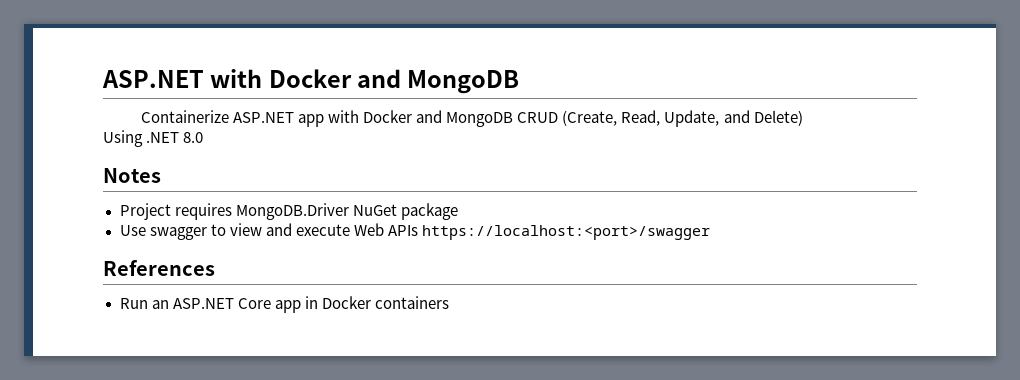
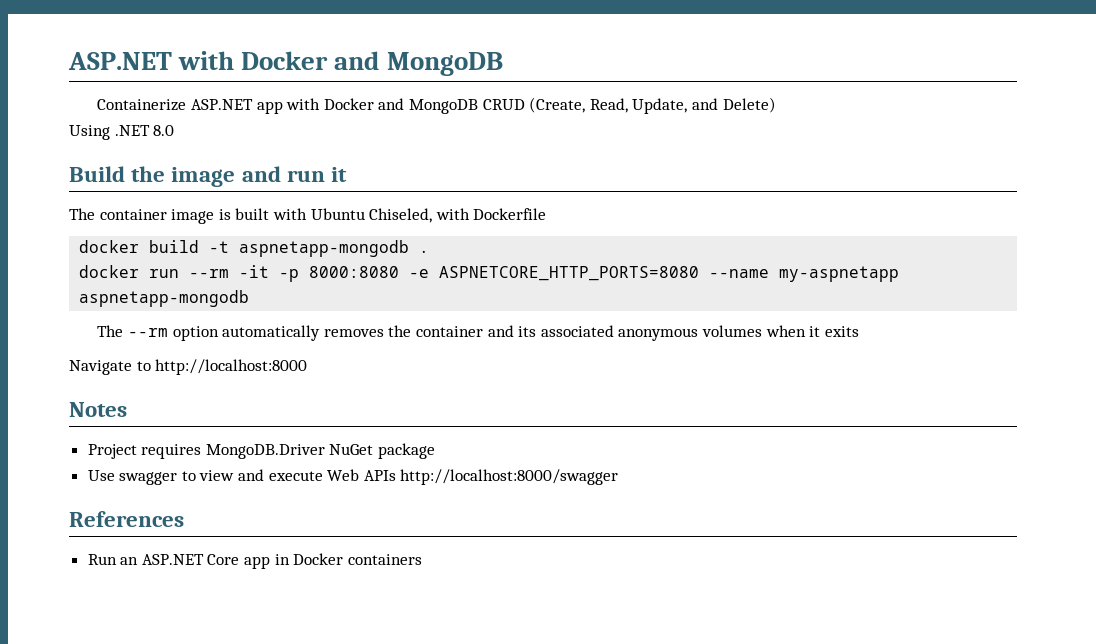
(204, 137) none -> [69,166,348,187] [69,208,547,224] [79,240,430,257] [79,265,900,282] [79,290,250,307] [97,325,859,341] [69,359,308,375] // Build the image and run it // The container image is built with Ubuntu Chiseled, with Dockerfile // docker build -t aspnetapp-mongodb . // docker run --rm -it -p 8000:8080 -e ASPNETCORE_HTTP_PORTS=8080 --name my-aspnetapp aspnetapp-mongodb // The --rm option automatically removes the container and its associated anonymous volumes when it exits // Navigate to http://localhost:8000
[421,225,710,240] https://localhost:<port>/swagger -> [400,469,619,485] http://localhost:8000/swagger

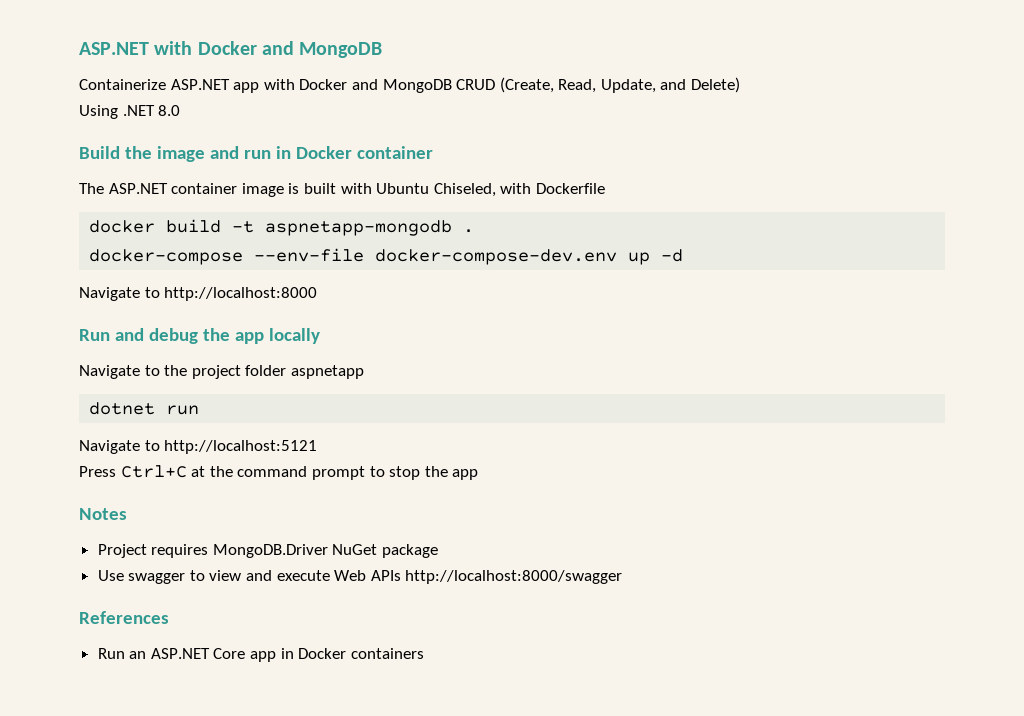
[331,167,348,182] [69,208,95,220] it // The -> [275,146,433,159] [79,183,168,194] in Docker container // The ASP.NET
[79,265,900,282] [79,290,250,307] [97,325,859,341] [69,359,308,375] docker run --rm -it -p 8000:8080 -e ASPNETCORE_HTTP_PORTS=8080 --name my-aspnetapp aspnetapp-mongodb // The --rm option automatically removes the container and its associated anonymous volumes when it exits // Navigate to http://localhost:8000 -> [89,248,684,265] [79,287,318,301] [79,328,320,344] [79,365,364,379] [89,402,200,415] [79,440,318,454] [79,465,479,480] docker-compose --env-file docker-compose-dev.env up -d // Navigate to http://localhost:8000 // Run and debug the app locally // Navigate to the project folder aspnetapp // dotnet run // Navigate to http://localhost:5121 // Press Ctrl+C at the command prompt to stop the app

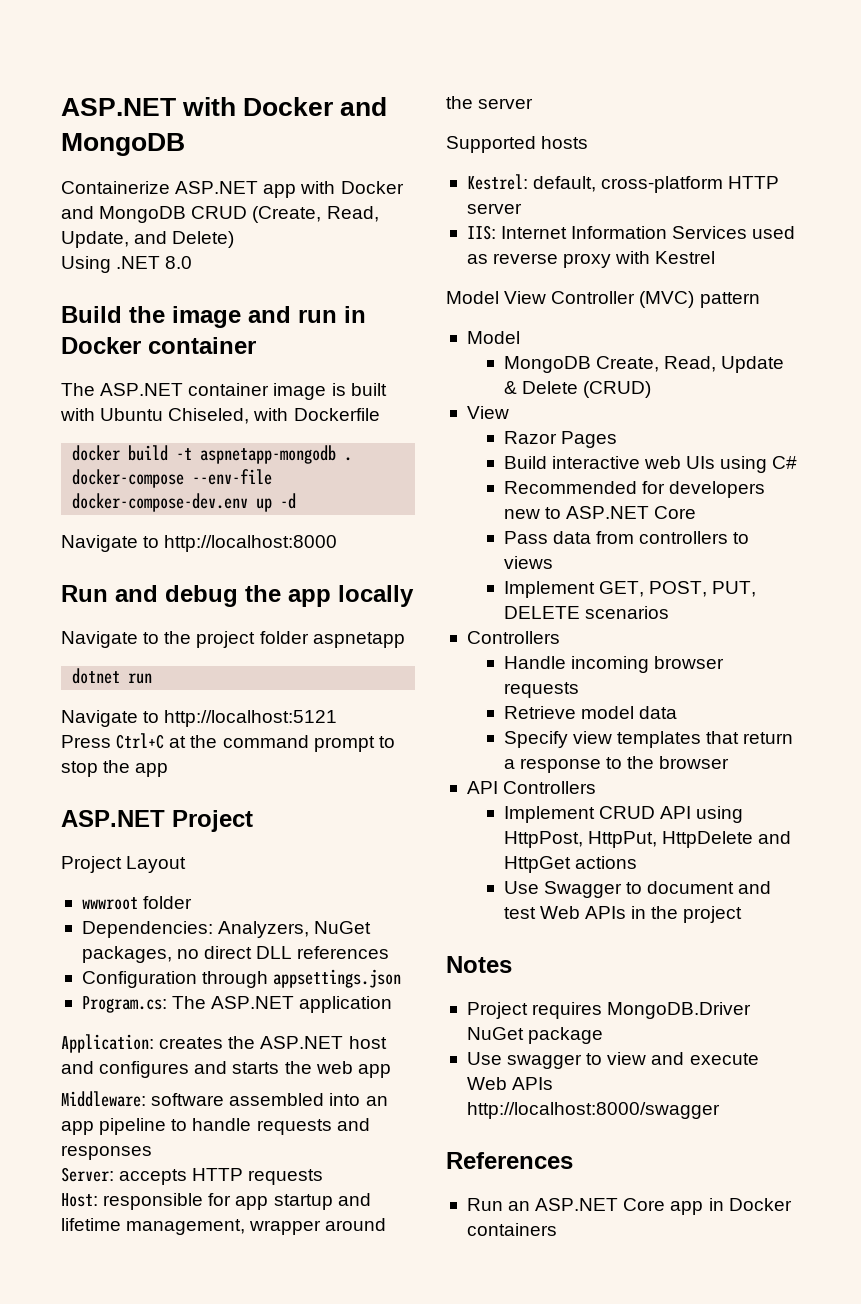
(479, 474) none -> [61,810,253,832] [61,856,187,873] [81,896,193,910] [81,921,372,938] [81,946,390,963] [81,969,402,988] [81,996,393,1013] [61,1034,387,1053] [61,1061,391,1078] [61,1091,388,1107] [61,1118,370,1135] [61,1145,152,1160] [61,1167,324,1185] [61,1193,371,1210] [61,1218,387,1235] [446,96,534,109] [446,136,589,153] [466,174,780,193] [466,203,522,214] [466,225,796,240] [466,251,716,268] [446,291,760,308] [466,331,520,344] [503,356,785,373] [503,381,651,398] [466,406,509,419] [503,431,617,448] [503,456,798,473] [503,481,765,498] [503,506,697,519] [503,531,750,544] [503,556,553,569] [503,581,757,598] [503,606,669,619] [466,631,560,644] [503,656,724,673] [503,682,579,698] [503,706,677,719] [503,731,794,748] [503,756,730,773] [466,781,597,794] [503,806,744,823] [503,831,792,848] [503,856,637,873] [503,881,772,898] [503,906,743,923] // ASP.NET Project // Project Layout // wwwroot folder // Dependencies: Analyzers, NuGet packages, no direct DLL references // Configuration through appsettings.json // Program.cs: The ASP.NET application // Application: creates the ASP.NET host and configures and starts the web app // Middleware: software assembled into an app pipeline to handle requests and responses // Server: accepts HTTP requests // Host: responsible for app startup and lifetime management, wrapper around the server // Supported hosts // Kestrel: default, cross-platform HTTP server // IIS: Internet Information Services used as reverse proxy with Kestrel // Model View Controller (MVC) pattern // Model // MongoDB Create, Read, Update & Delete (CRUD) // View // Razor Pages // Build interactive web UIs using C# // Recommended for developers new to ASP.NET Core // Pass data from controllers to views // Implement GET, POST, PUT, DELETE scenarios // Controllers // Handle incoming browser requests // Retrieve model data // Specify view templates that return a response to the browser // API Controllers // Implement CRUD API using HttpPost, HttpPut, HttpDelete and HttpGet actions // Use Swagger to document and test Web APIs in the project

